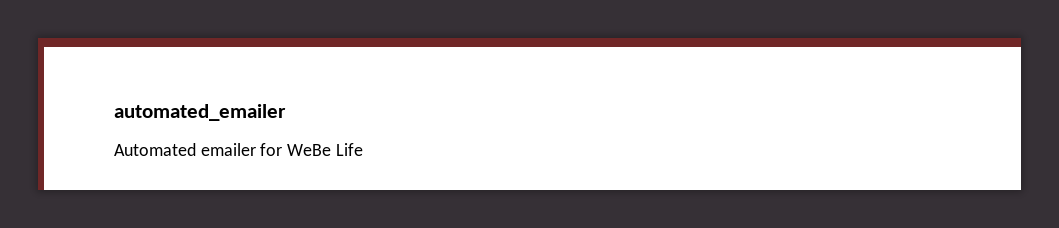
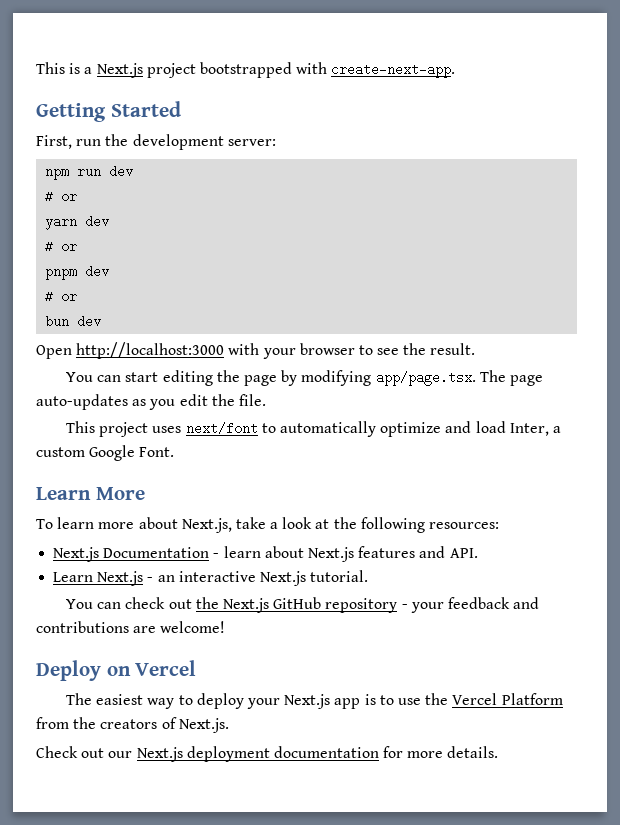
[114,104,286,121] [114,143,363,156] automated_emailer // Automated emailer for WeBe Life -> [36,62,456,78] [36,101,181,122] [36,134,276,150] [45,165,134,180] [45,190,78,203] [45,215,110,230] [45,240,78,253] [45,265,110,280] [45,290,78,303] [45,315,102,328] [36,342,476,359] [66,370,543,386] [36,394,266,410] [66,421,561,437] [36,445,175,461] [36,487,145,500] [36,517,500,533] [53,546,478,562] [53,570,369,586] [66,597,540,613] [36,621,226,633] [36,660,197,681] [66,693,563,709] [36,717,229,733] [36,746,499,762] This is a Next.js project bootstrapped with create-next-app. // Getting Started // First, run the development server: // npm run dev // # or // yarn dev // # or // pnpm dev // # or // bun dev // Open http://localhost:3000 with your browser to see the result. // You can start editing the page by modifying app/page.tsx. The page auto-updates as you edit the file. // This project uses next/font to automatically optimize and load Inter, a custom Google Font. // Learn More // To learn more about Next.js, take a look at the following resources: // Next.js Documentation - learn about Next.js features and API. // Learn Next.js - an interactive Next.js tutorial. // You can check out the Next.js GitHub repository - your feedback and contributions are welcome! // Deploy on Vercel // The easiest way to deploy your Next.js app is to use the Vercel Platform from the creators of Next.js. // Check out our Next.js deployment documentation for more details.

